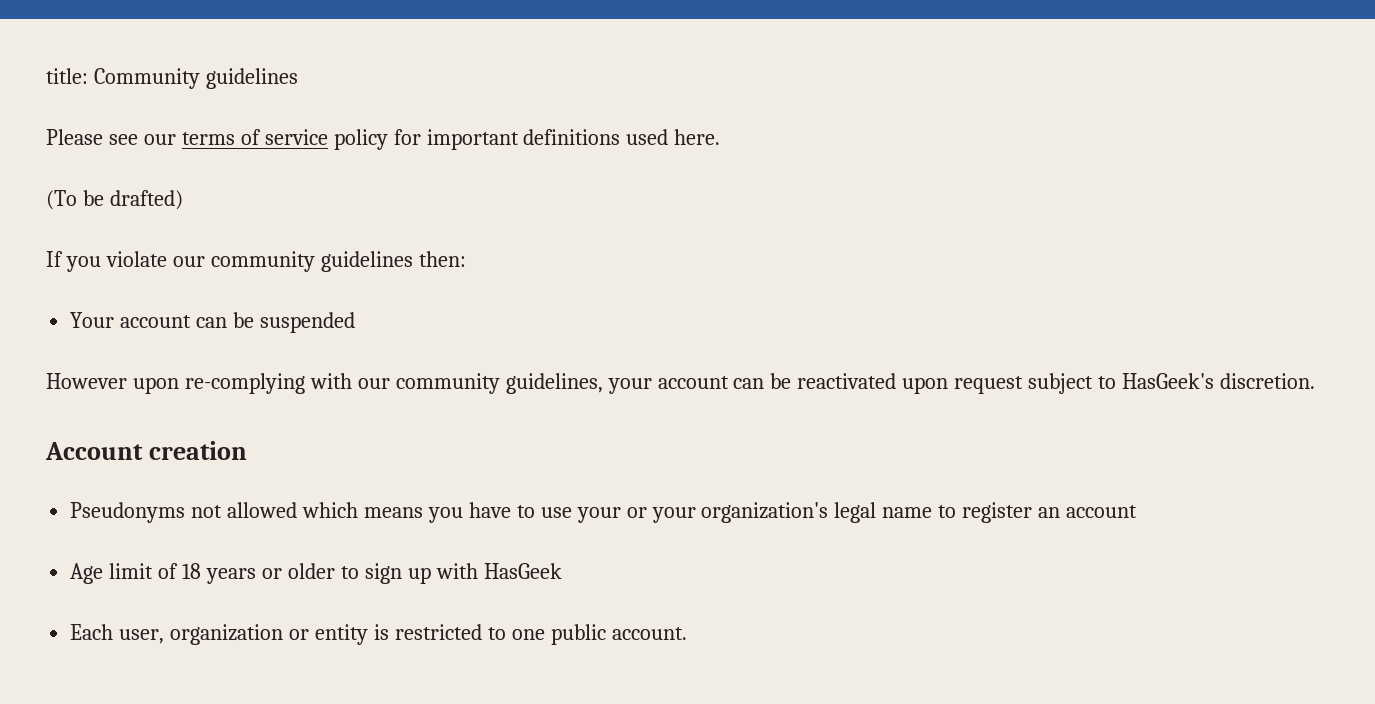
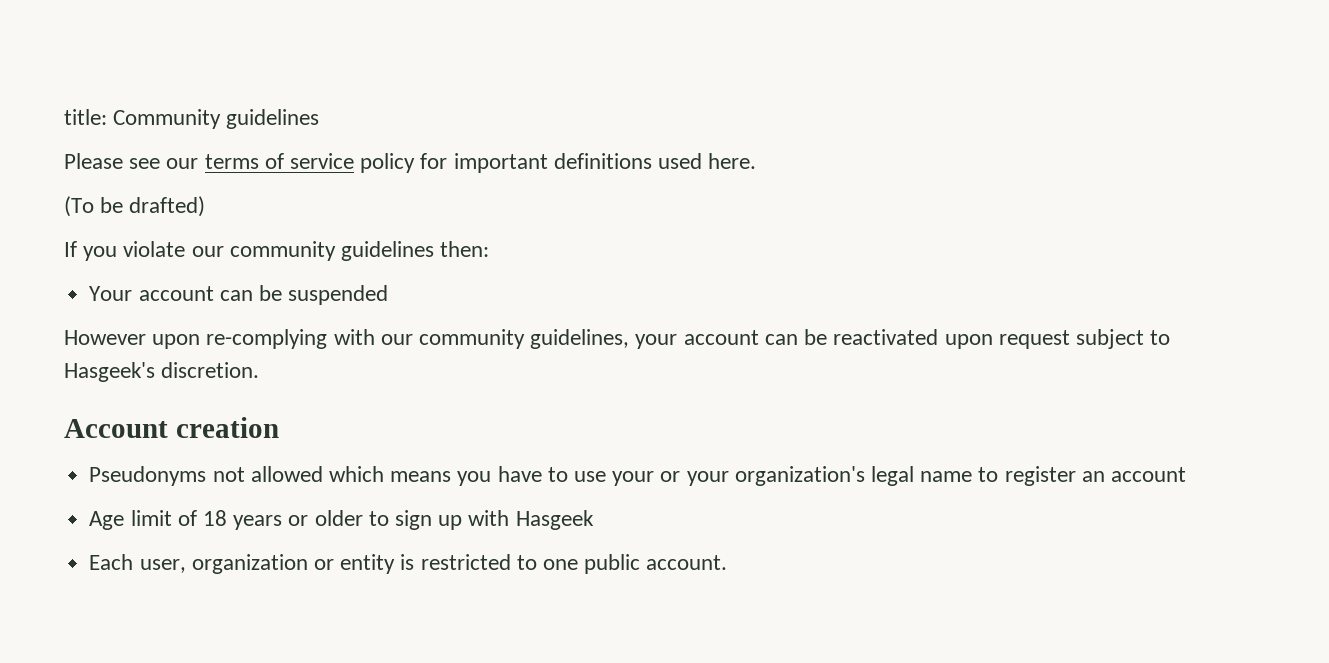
[1122,373,1215,389] HasGeek's -> [64,362,155,382] Hasgeek's
[483,563,562,579] HasGeek -> [515,510,594,530] Hasgeek

